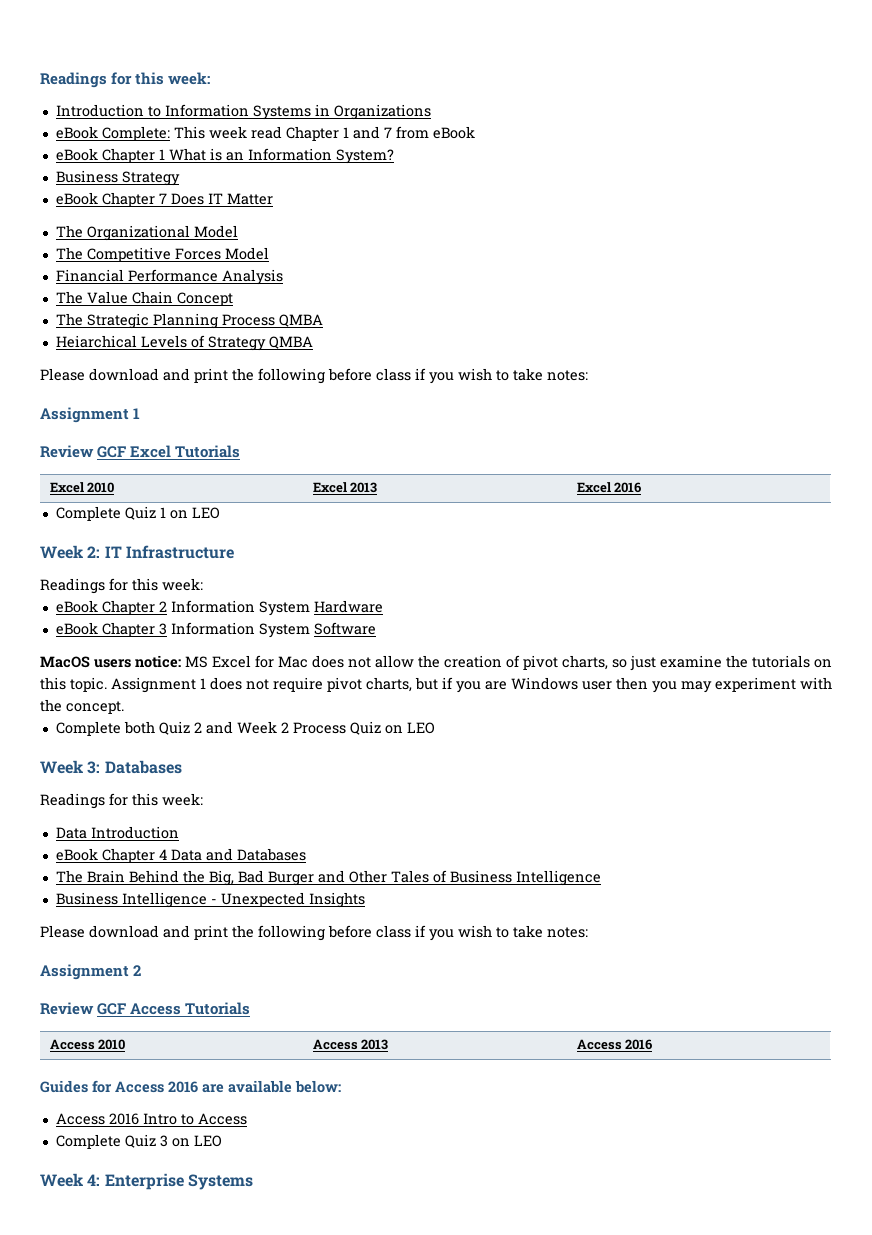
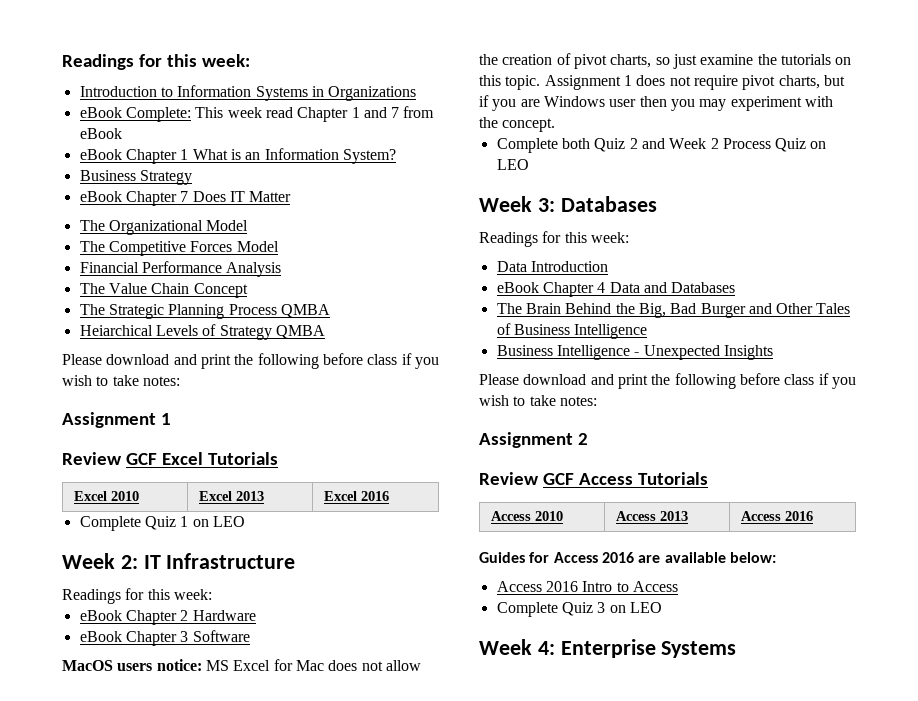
[170,600,310,616] Information System -> (189, 615) none
[170,622,310,638] Information System -> (189, 636) none

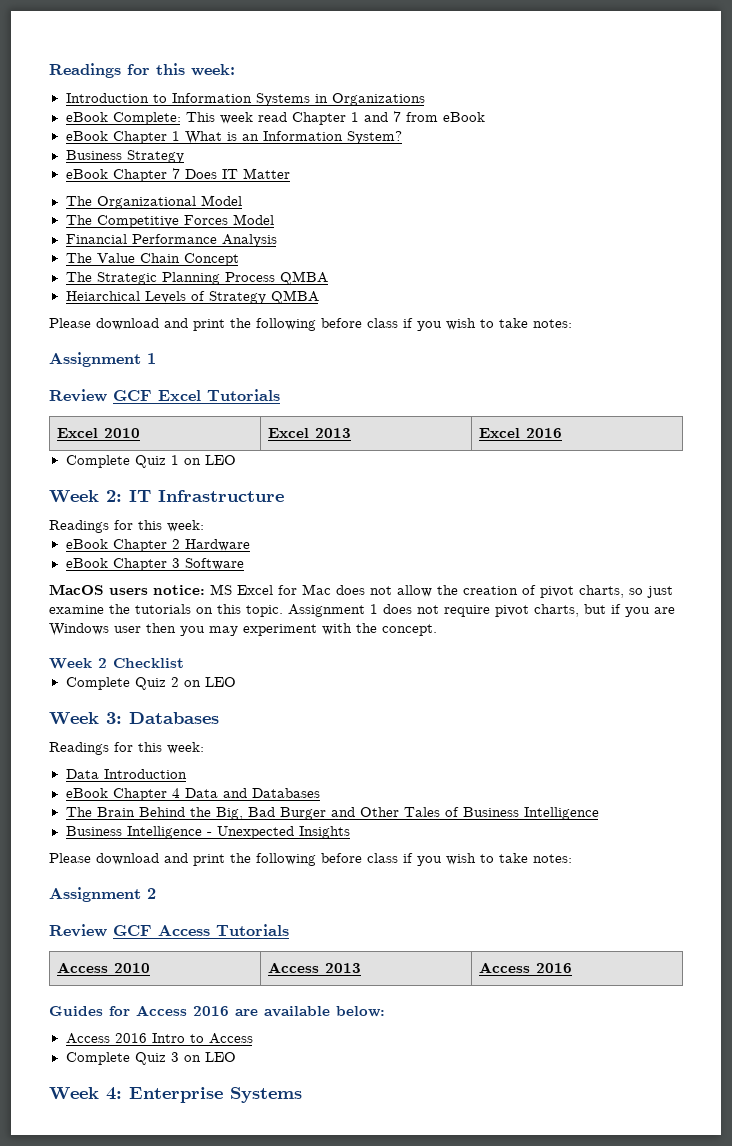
[496,138,590,153] // Complete both -> [49,658,184,669] [65,677,130,690] // Week 2 Checklist // Complete
[641,138,807,152] and Week 2 Process Quiz -> (179, 682) none

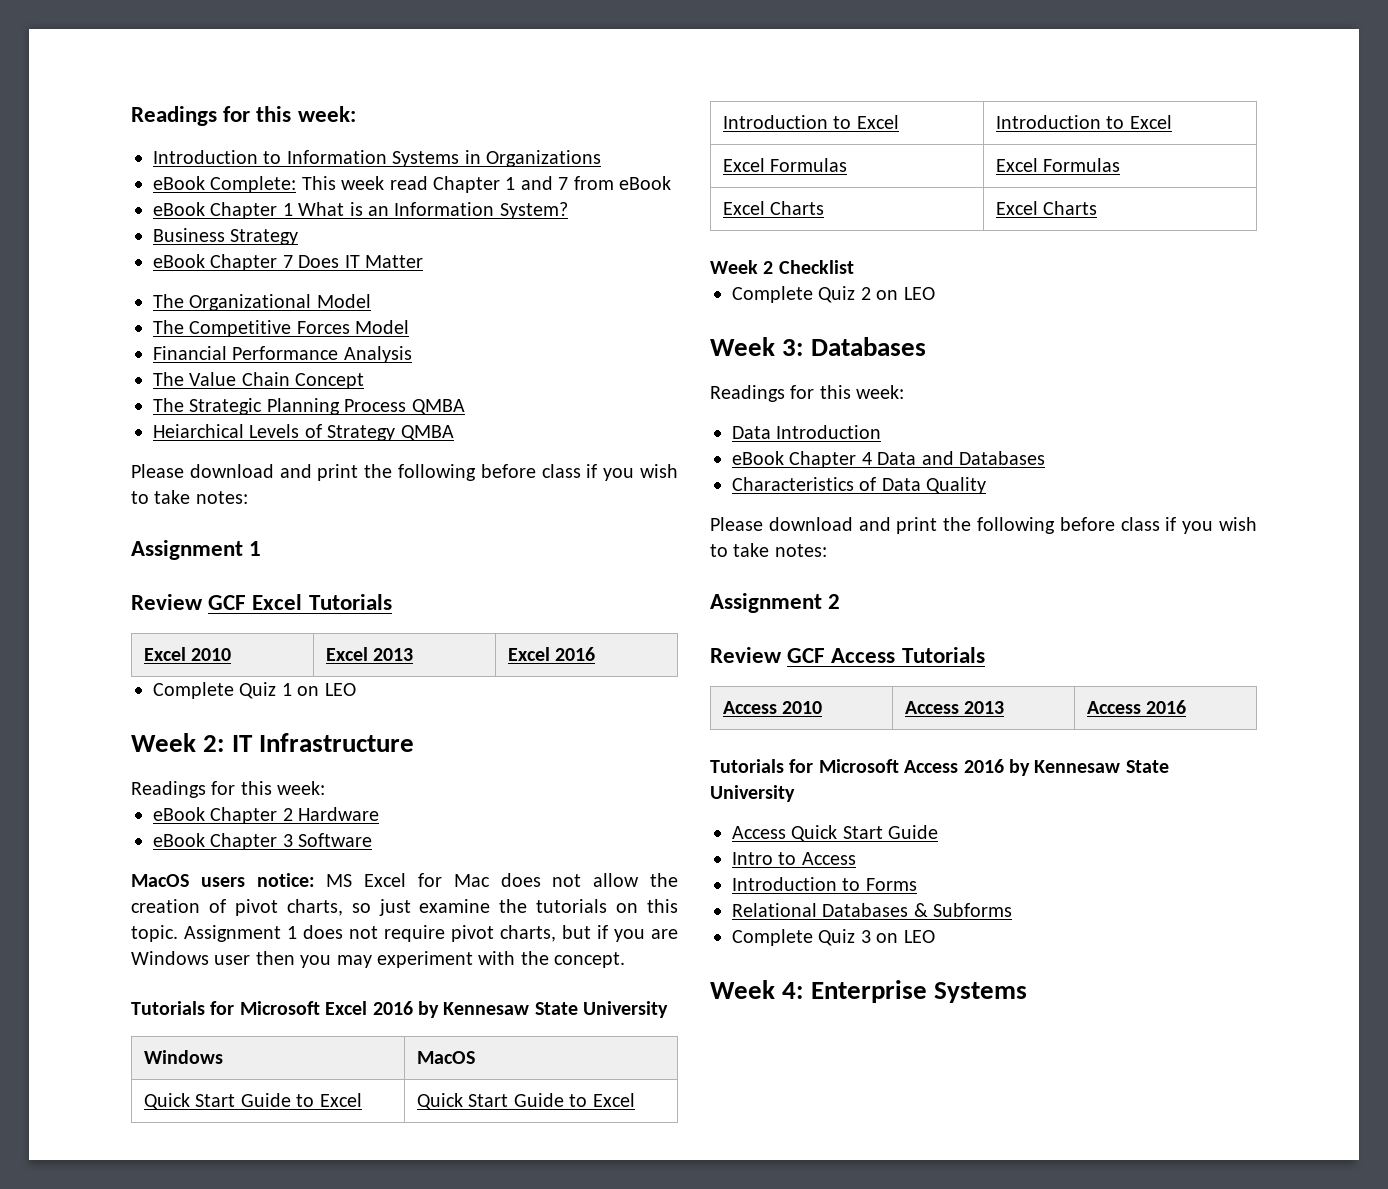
(437, 630) none -> [131,1001,669,1018] [144,1050,224,1064] [417,1051,476,1064] [144,1093,362,1110] [417,1093,635,1110] [723,115,899,129] [996,115,1172,129] [723,158,848,172] [996,158,1121,172] [723,201,825,215] [996,201,1098,215] // Tutorials for Microsoft Excel 2016 by Kennesaw State University // Windows | MacOS // Quick Start Guide to Excel | Quick Start Guide to Excel // Introduction to Excel | Introduction to Excel // Excel Formulas | Excel Formulas // Excel Charts | Excel Charts
[65,807,599,820] [65,826,350,839] The Brain Behind the Big, Bad Burger and Other Tales of Business Intelligence // Business Intelligence - Unexpected Insights -> [732,477,987,494] Characteristics of Data Quality
[49,1005,385,1017] [65,1033,253,1044] Guides for Access 2016 are available below: // Access 2016 Intro to Access -> [710,759,1169,776] [710,785,795,802] [732,825,939,842] [732,852,856,865] [732,877,917,891] [732,903,1013,917] Tutorials for Microsoft Access 2016 by Kennesaw State University // Access Quick Start Guide // Intro to Access // Introduction to Forms // Relational Databases & Subforms

